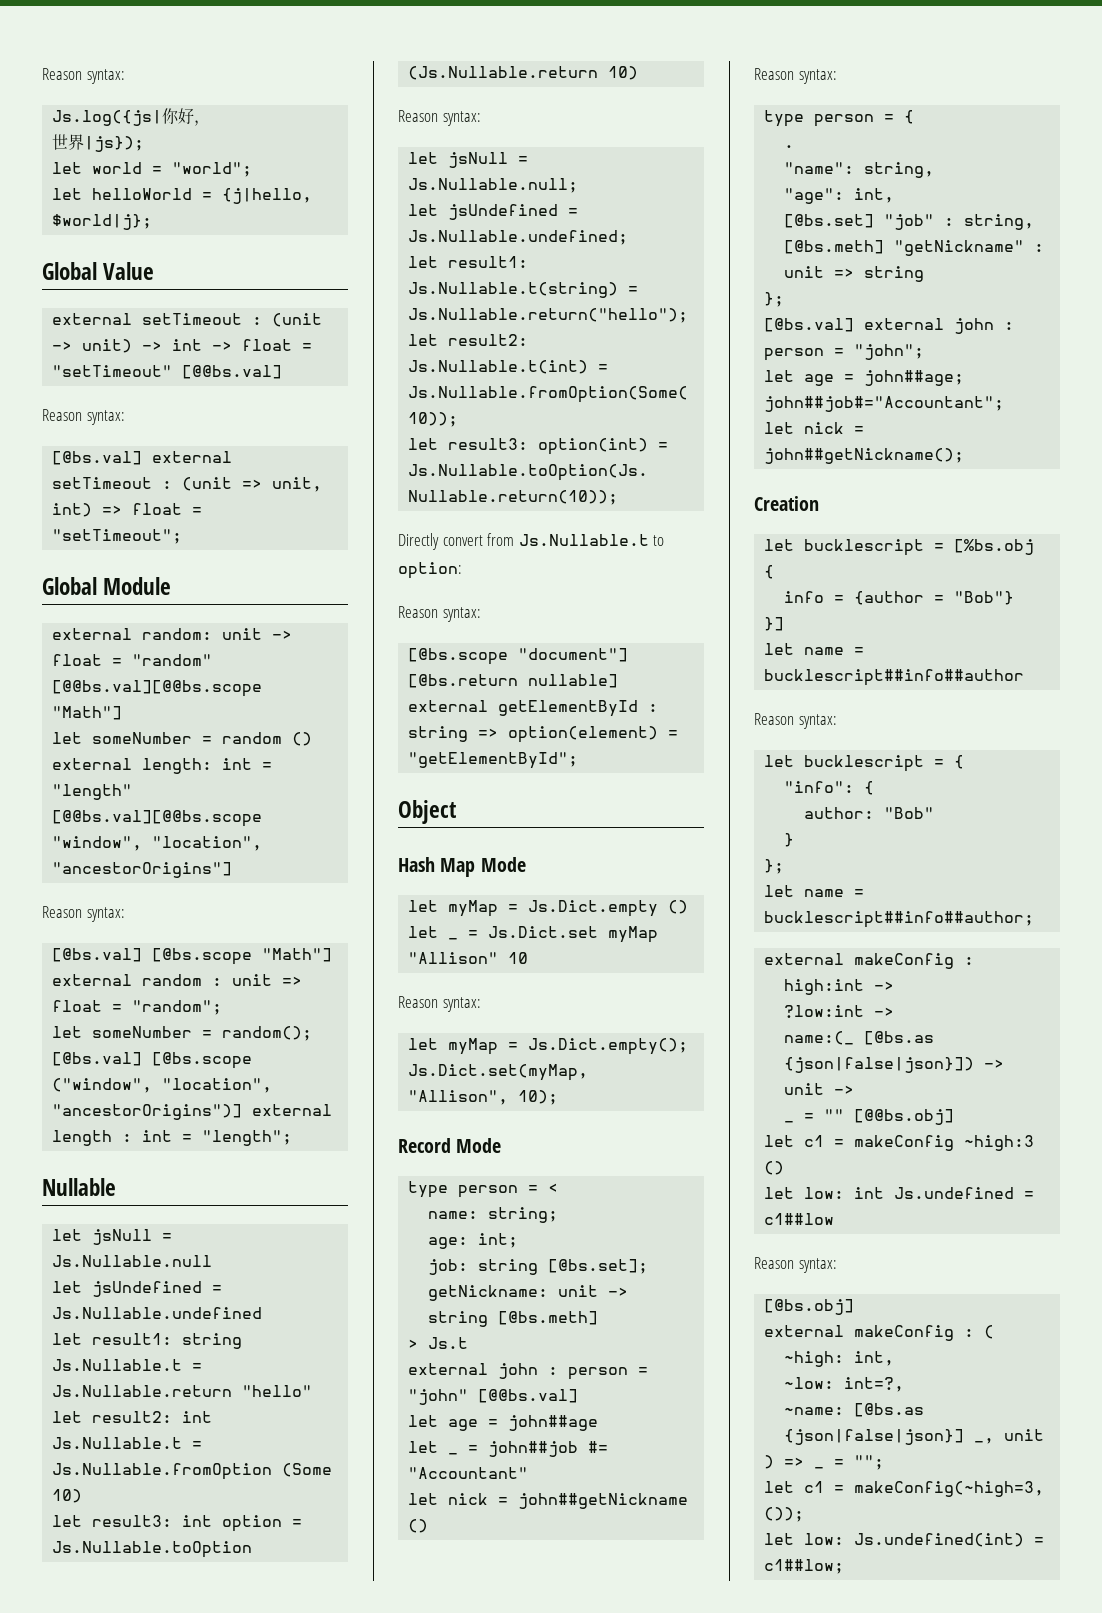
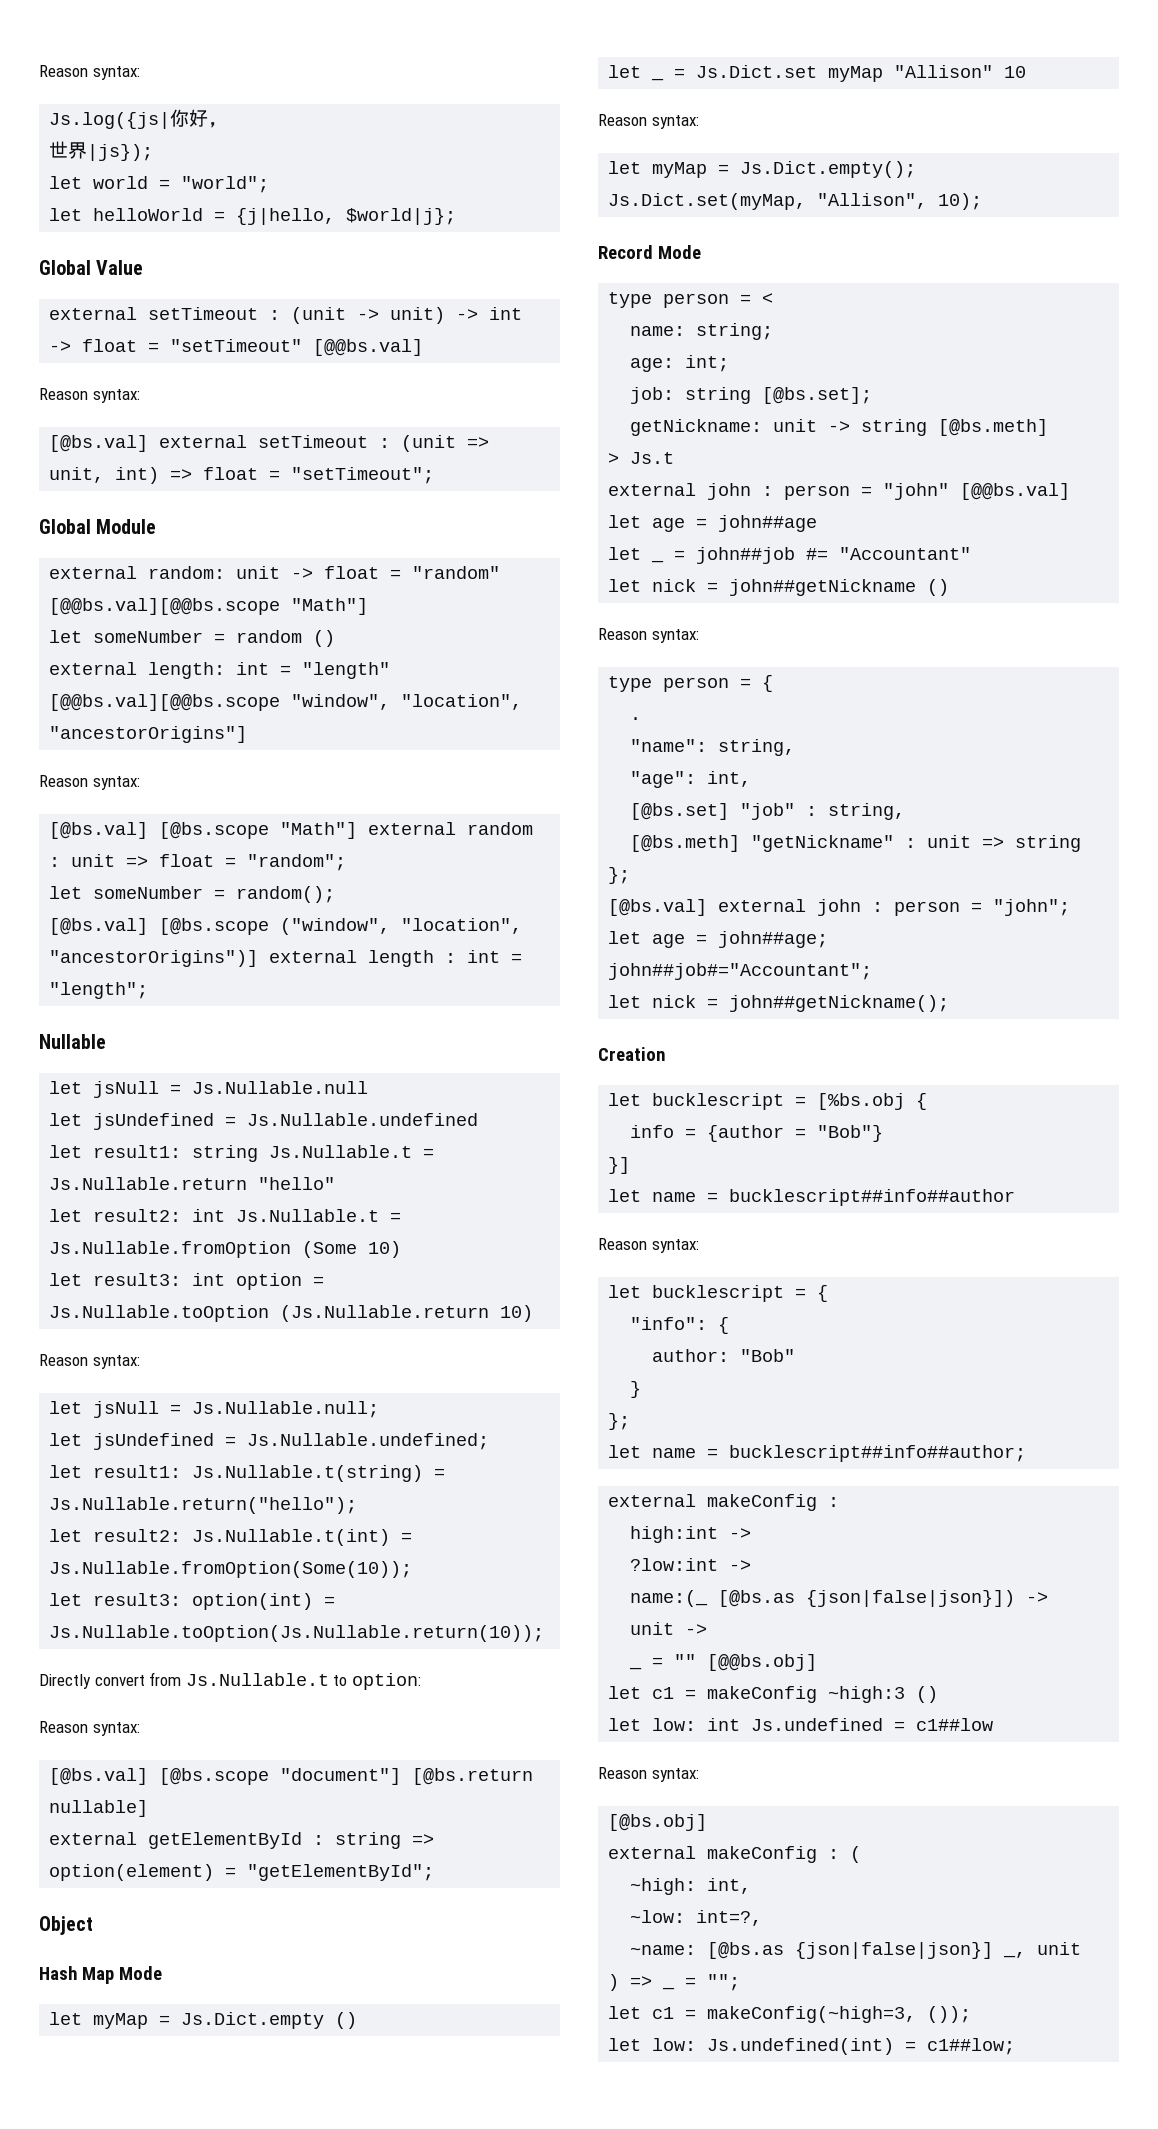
(481, 614) none -> [49,1768,149,1785] [@bs.val]

